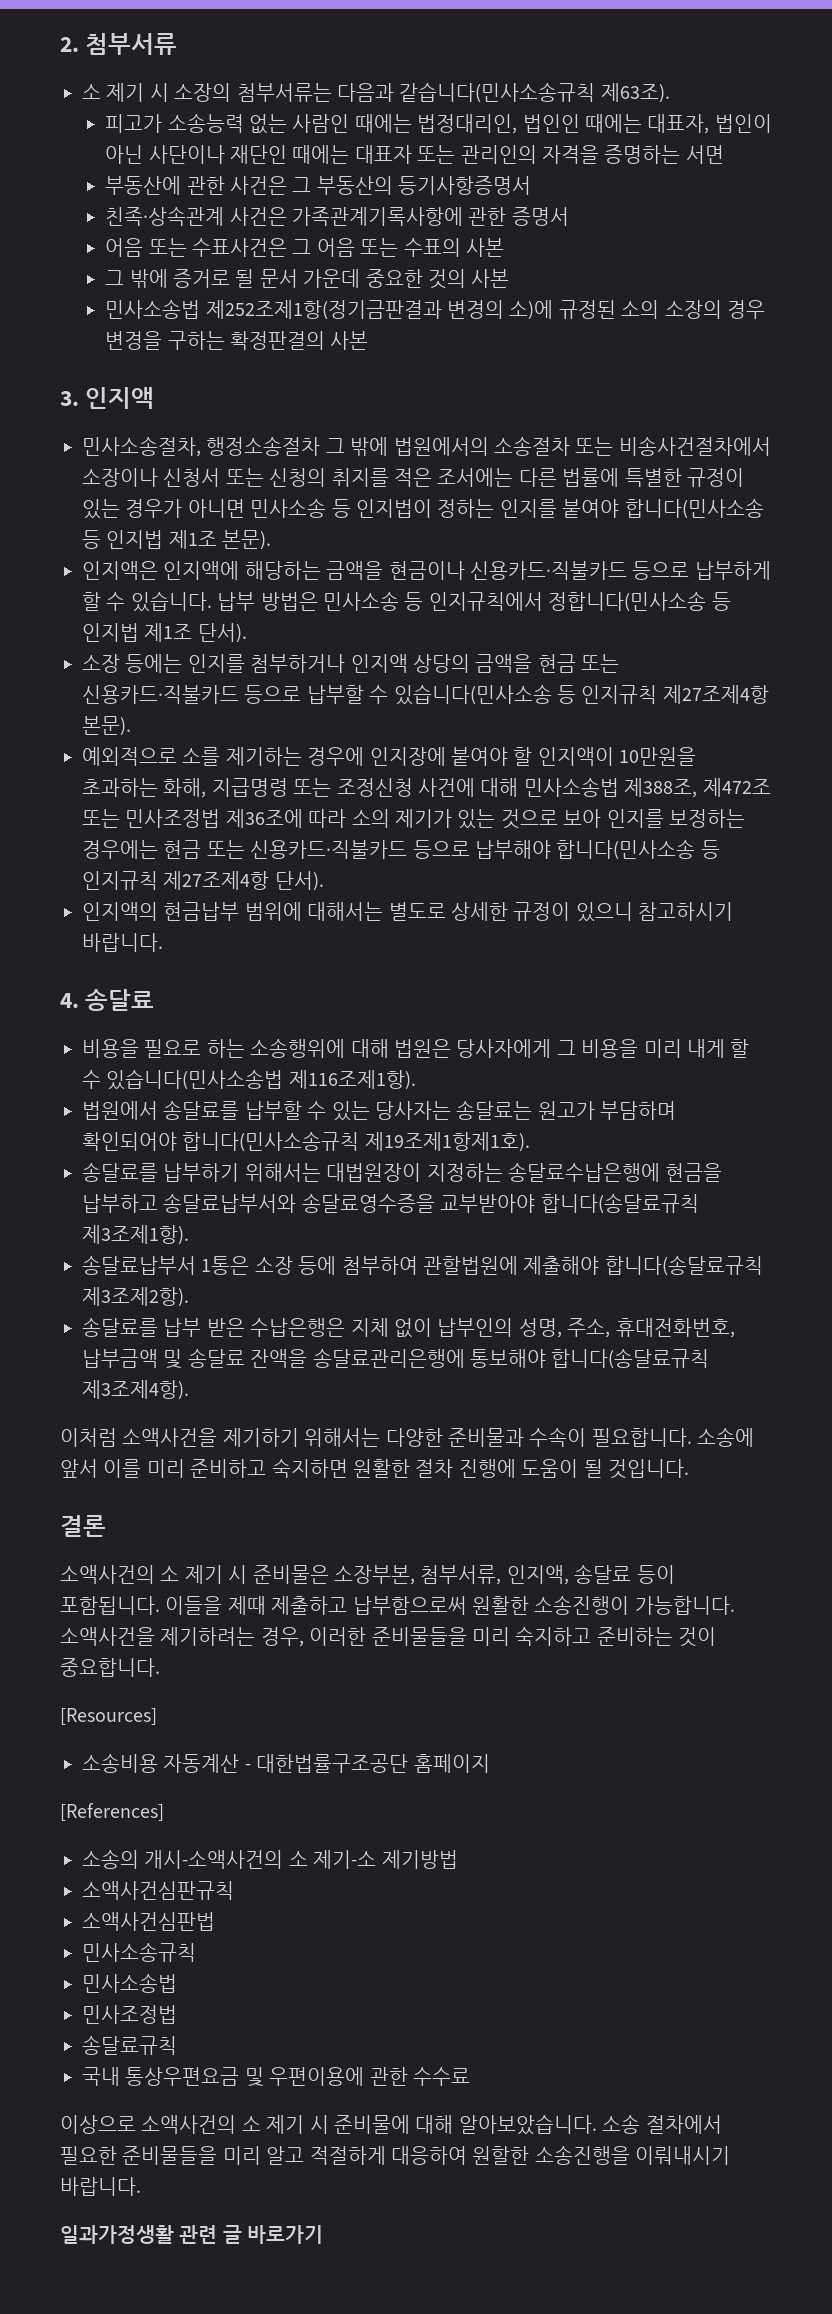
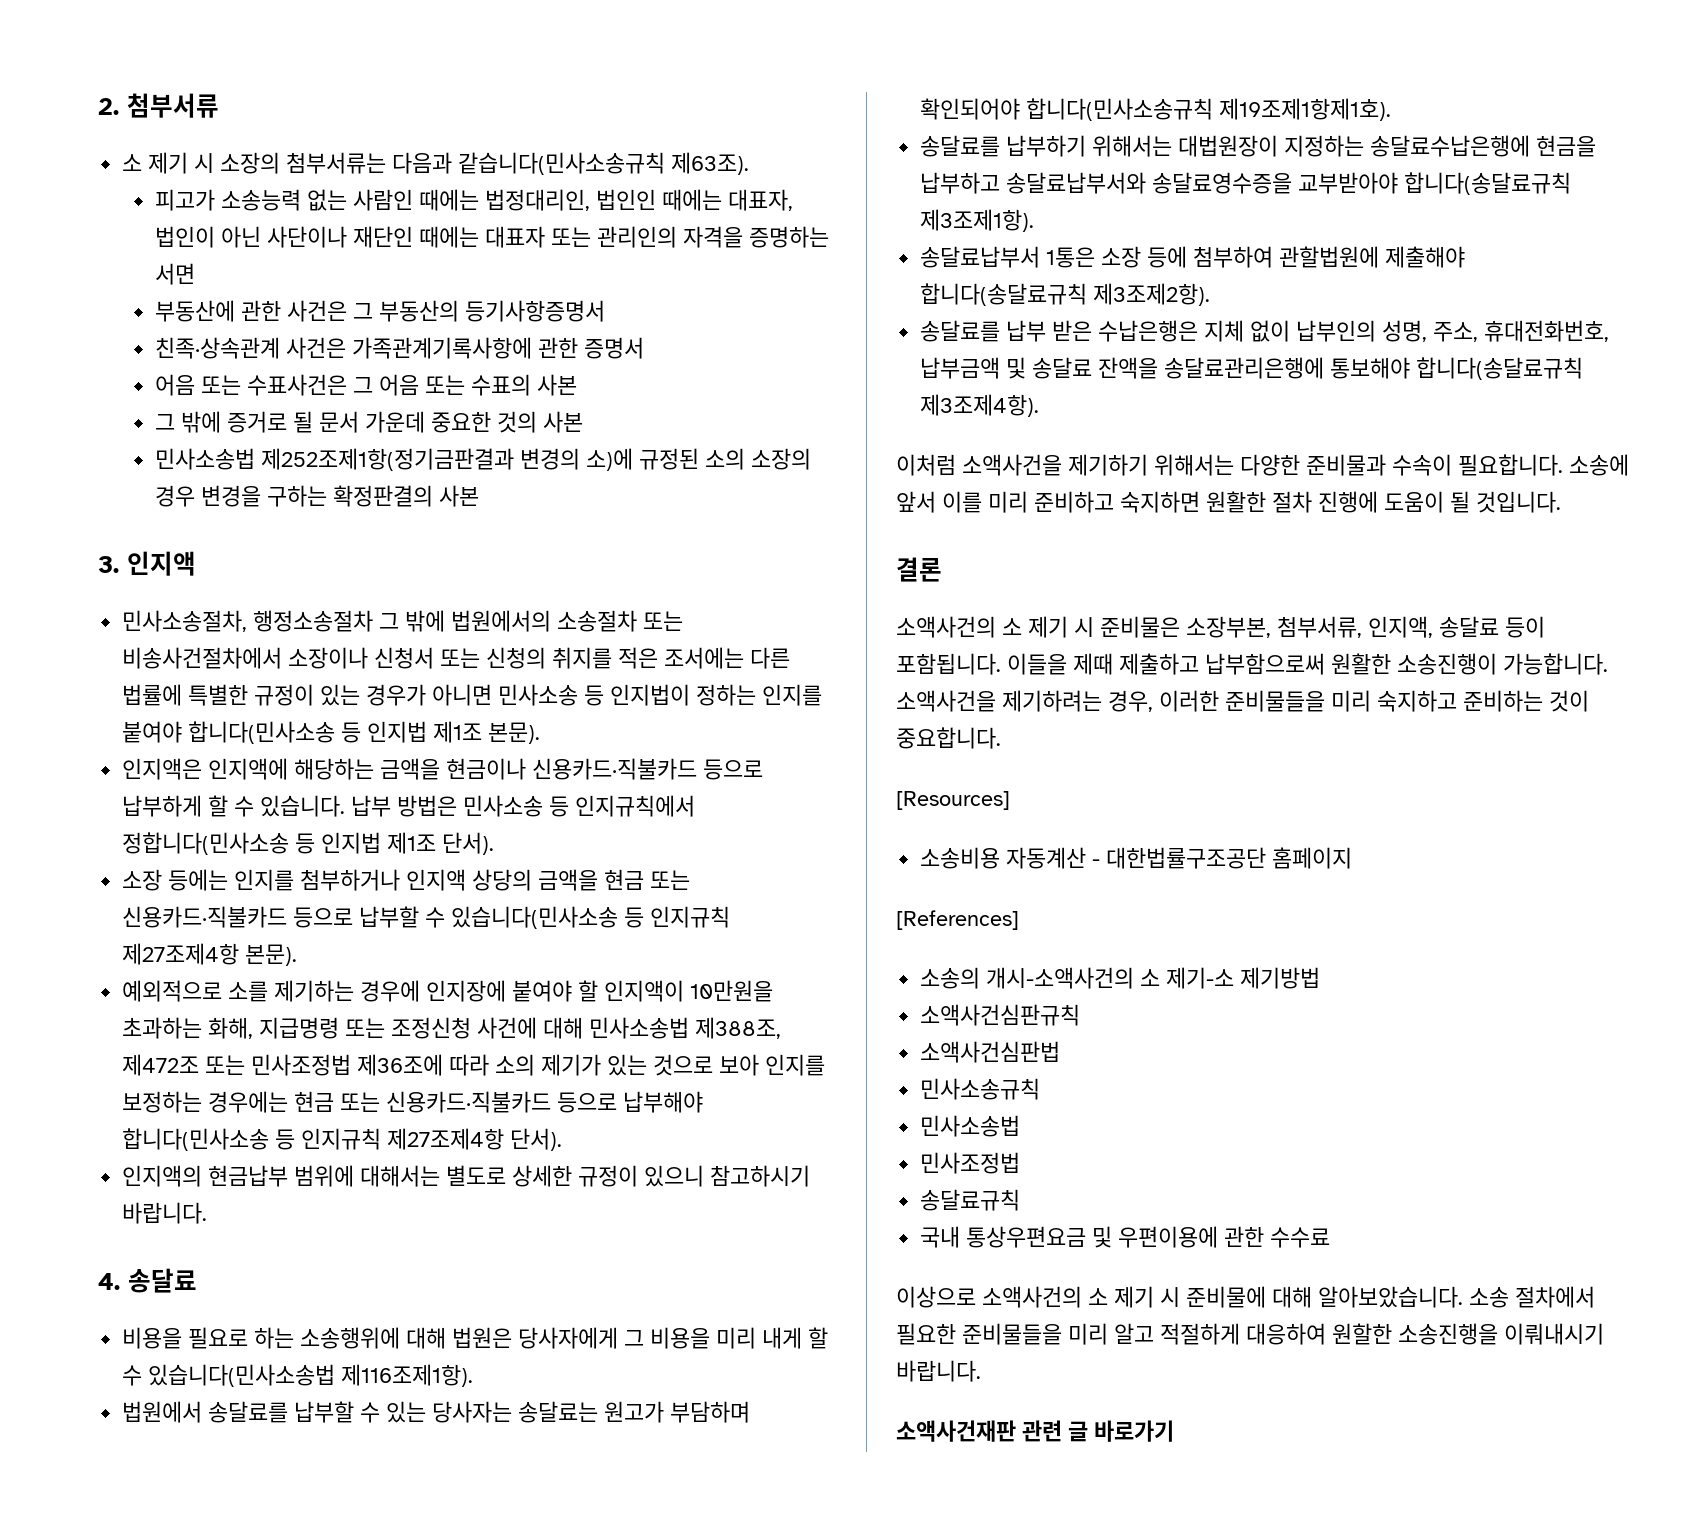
[60,2225,174,2244] 일과가정생활 -> [896,1420,1016,1442] 소액사건재판

